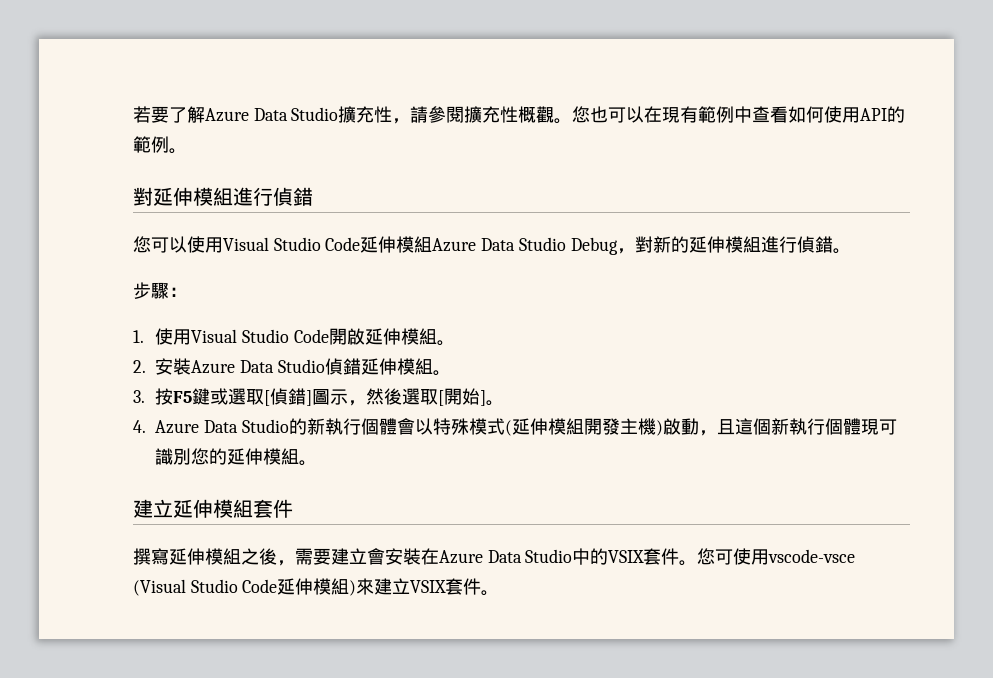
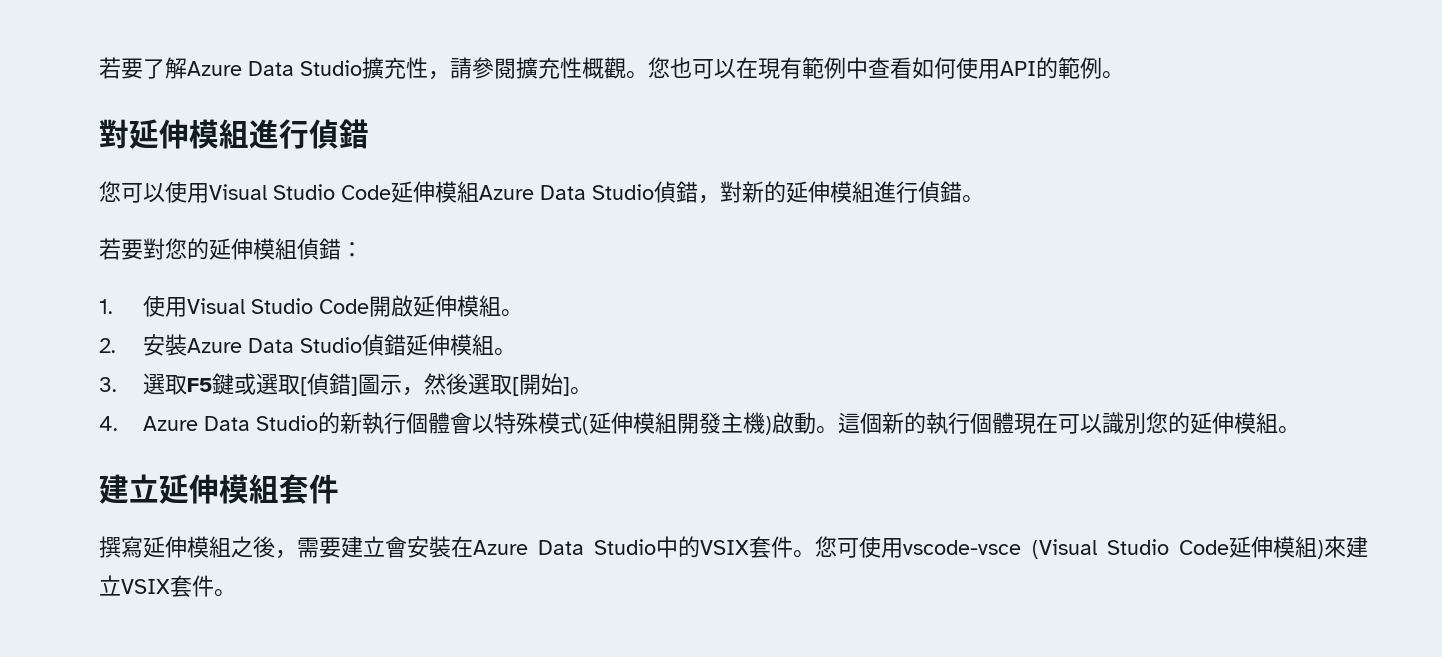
[570,237,618,255] Debug -> [654,181,698,203] 偵錯
[133,282,169,299] 步驟 -> [99,238,341,260] 若要對您的延伸模組偵錯
[155,388,174,405] 按 -> [142,373,187,395] 選取
[698,418,789,436] ，且這個新 -> [815,412,926,434] 。這個新的
[878,419,897,435] 可 -> [1035,412,1102,434] 在可以

